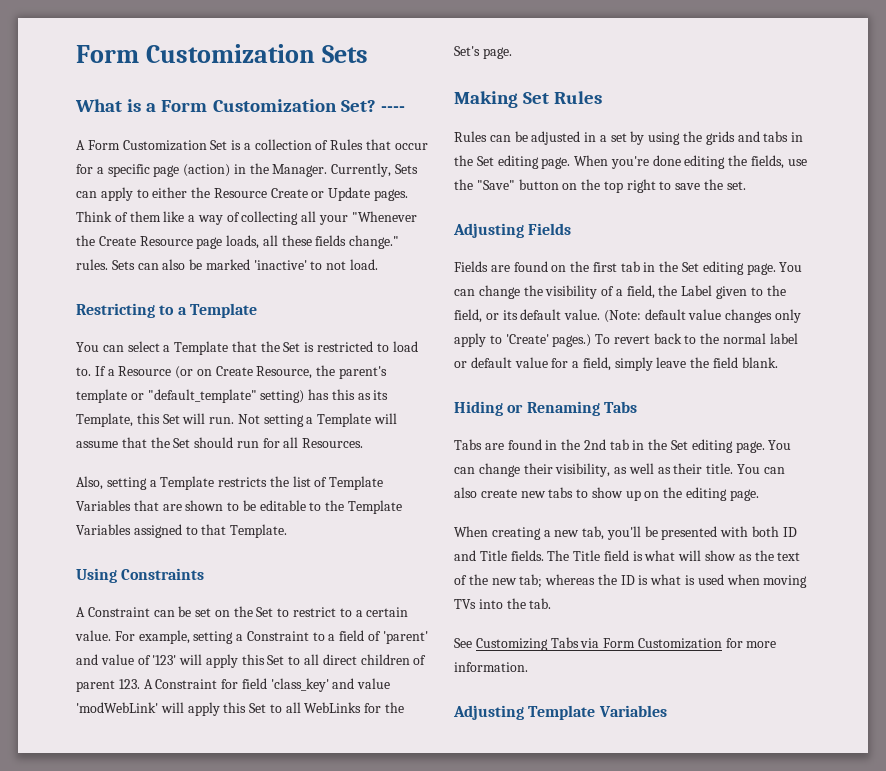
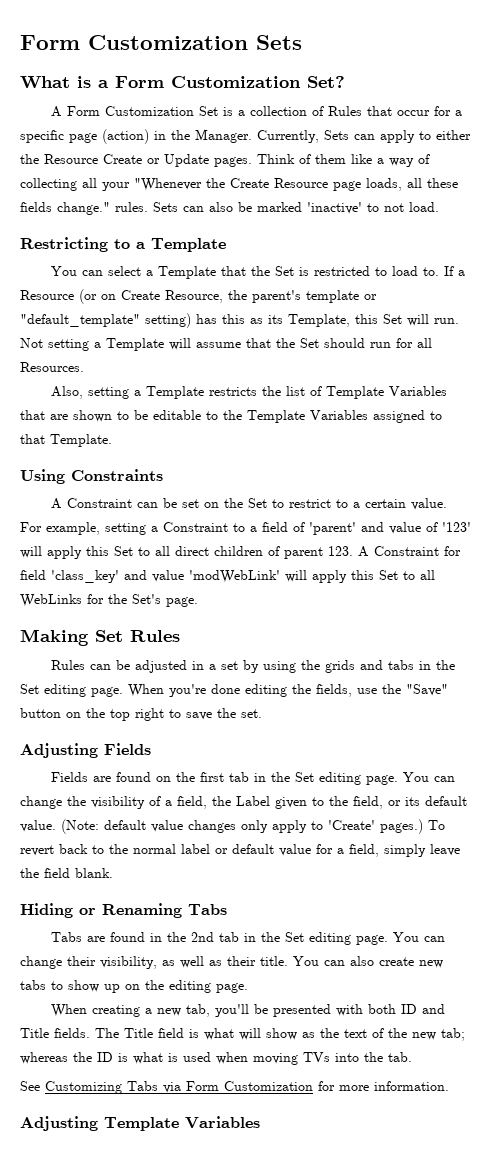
[380,106,405,112] ---- -> (345, 82) none

